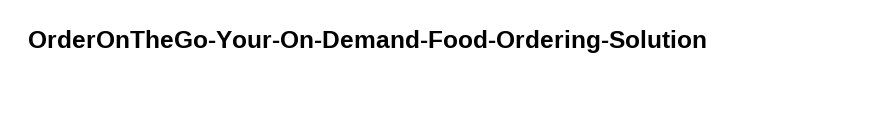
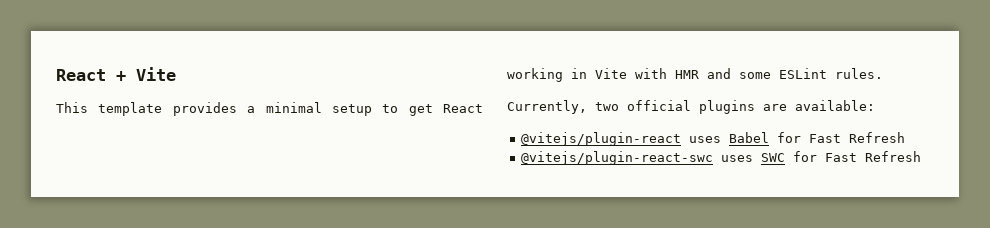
[28,30,707,53] OrderOnTheGo-Your-On-Demand-Food-Ordering-Solution -> [56,67,176,81] [56,102,483,116] [507,68,883,82] [507,100,875,114] [521,132,906,146] [521,151,922,165] React + Vite // This template provides a minimal setup to get React working in Vite with HMR and some ESLint rules. // Currently, two official plugins are available: // @vitejs/plugin-react uses Babel for Fast Refresh // @vitejs/plugin-react-swc uses SWC for Fast Refresh

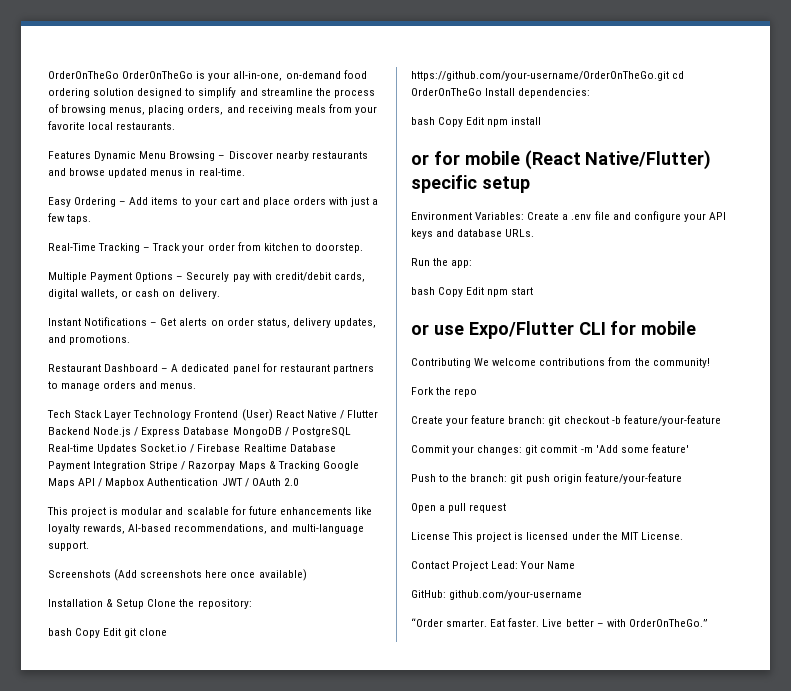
[56,67,176,81] [56,102,483,116] [507,68,883,82] [507,100,875,114] [521,132,906,146] [521,151,922,165] React + Vite // This template provides a minimal setup to get React working in Vite with HMR and some ESLint rules. // Currently, two official plugins are available: // @vitejs/plugin-react uses Babel for Fast Refresh // @vitejs/plugin-react-swc uses SWC for Fast Refresh -> [48,70,367,81] [48,87,375,98] [48,104,377,115] [48,121,176,130] [48,151,368,161] [48,168,245,178] [48,197,379,207] [48,213,92,224] [48,242,363,253] [48,272,365,282] [48,289,220,299] [48,317,376,328] [48,335,131,345] [48,363,374,374] [48,381,197,391] [47,409,378,421] [48,427,351,437] [48,444,336,454] [48,461,359,471] [48,478,299,488] [47,506,372,517] [48,524,364,534] [48,541,89,551] [48,569,307,581] [48,599,252,609] [48,628,168,638] [411,71,685,81] [411,88,591,98] [411,117,542,127] [411,150,712,170] [411,175,530,193] [411,211,726,222] [411,229,535,239] [411,258,473,268] [411,287,534,297] [411,321,697,339] [411,357,710,368] [411,387,478,397] [411,415,721,426] [411,444,689,455] [411,473,682,484] [411,503,507,513] [411,532,683,542] [411,561,576,571] [411,590,583,600] [411,618,708,627] OrderOnTheGo OrderOnTheGo is your all-in-one, on-demand food ordering solution designed to simplify and streamline the process of browsing menus, placing orders, and receiving meals from your favorite local restaurants. // Features Dynamic Menu Browsing – Discover nearby restaurants and browse updated menus in real-time. // Easy Ordering – Add items to your cart and place orders with just a few taps. // Real-Time Tracking – Track your order from kitchen to doorstep. // Multiple Payment Options – Securely pay with credit/debit cards, digital wallets, or cash on delivery. // Instant Notifications – Get alerts on order status, delivery updates, and promotions. // Restaurant Dashboard – A dedicated panel for restaurant partners to manage orders and menus. // Tech Stack Layer Technology Frontend (User) React Native / Flutter Backend Node.js / Express Database MongoDB / PostgreSQL Real-time Updates Socket.io / Firebase Realtime Database Payment Integration Stripe / Razorpay Maps & Tracking Google Maps API / Mapbox Authentication JWT / OAuth 2.0 // This project is modular and scalable for future enhancements like loyalty rewards, AI-based recommendations, and multi-language support. // Screenshots (Add screenshots here once available) // Installation & Setup Clone the repository: // bash Copy Edit git clone https://github.com/your-username/OrderOnTheGo.git cd OrderOnTheGo Install dependencies: // bash Copy Edit npm install // or for mobile (React Native/Flutter) specific setup // Environment Variables: Create a .env file and configure your API keys and database URLs. // Run the app: // bash Copy Edit npm start // or use Expo/Flutter CLI for mobile // Contributing We welcome contributions from the community! // Fork the repo // Create your feature branch: git checkout -b feature/your-feature // Commit your changes: git commit -m 'Add some feature' // Push to the branch: git push origin feature/your-feature // Open a pull request // License This project is licensed under the MIT License. // Contact Project Lead: Your Name // GitHub: github.com/your-username // “Order smarter. Eat faster. Live better – with OrderOnTheGo.”

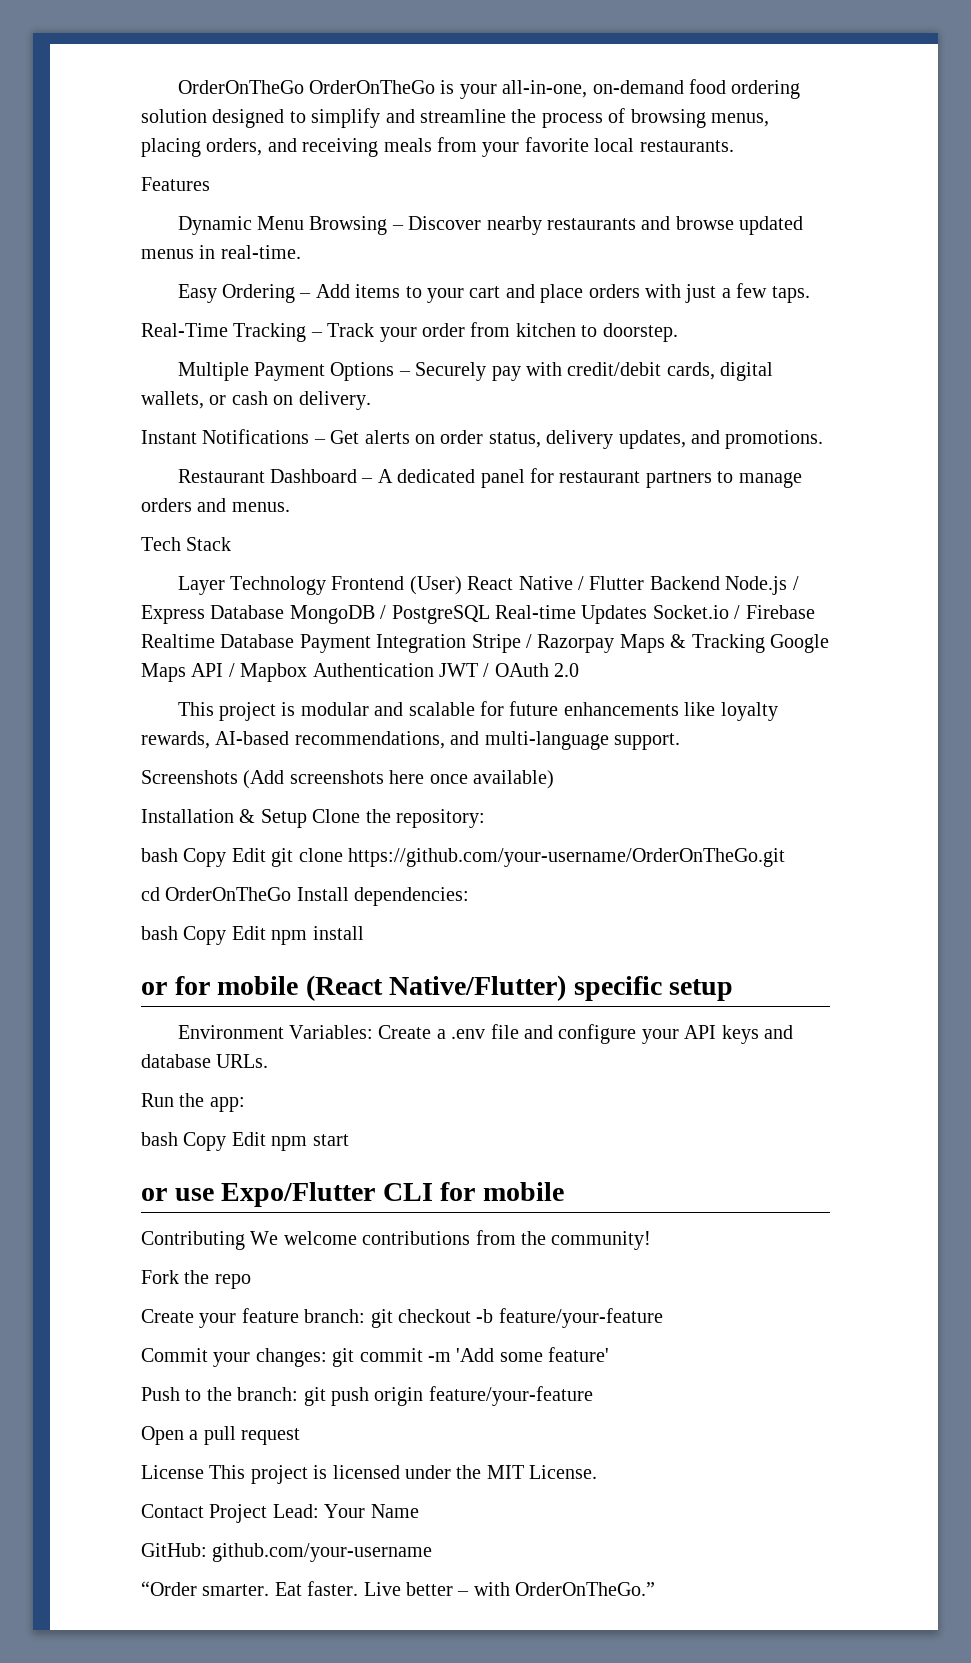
(91, 155) none -> (210, 184) //
(103, 414) none -> (232, 544) //
(669, 76) none -> (785, 857) //

